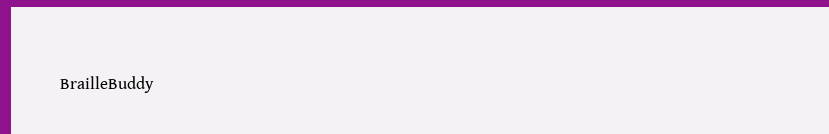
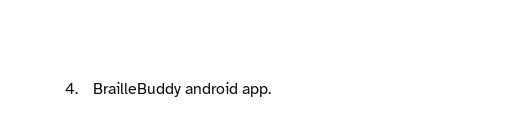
[60,76,154,93] BrailleBuddy -> [65,82,271,97] 4. BrailleBuddy android app.

